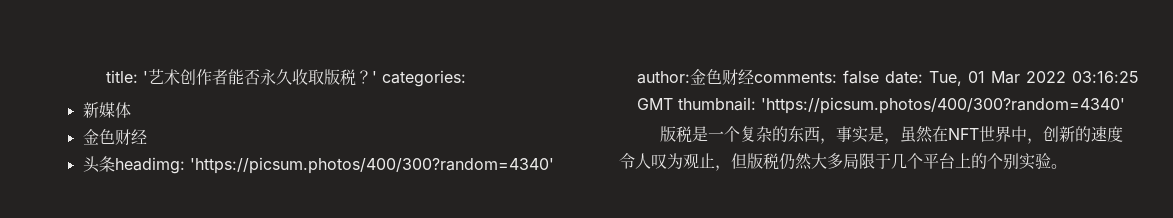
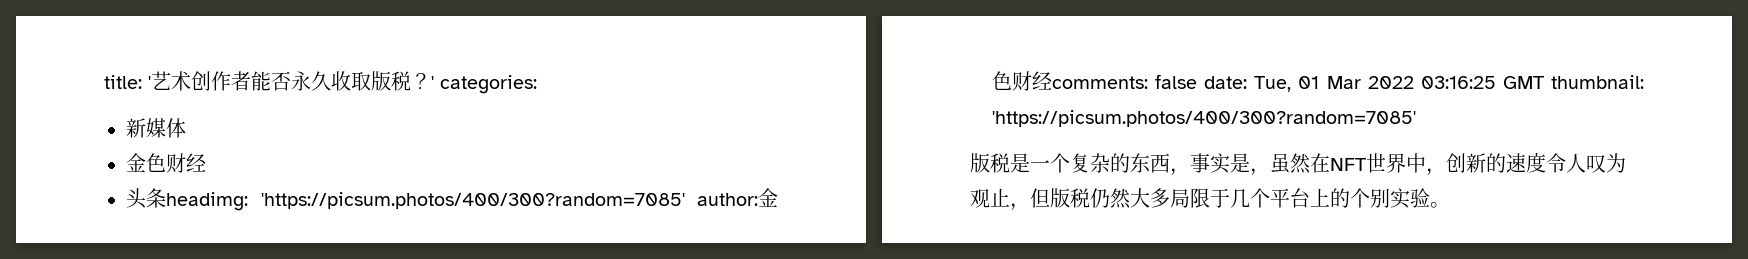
[189,157,554,174] 'https://picsum.photos/400/300?random=4340' -> [260,192,685,209] 'https://picsum.photos/400/300?random=7085'
[760,97,1125,114] 'https://picsum.photos/400/300?random=4340' -> [992,110,1416,127] 'https://picsum.photos/400/300?random=7085'

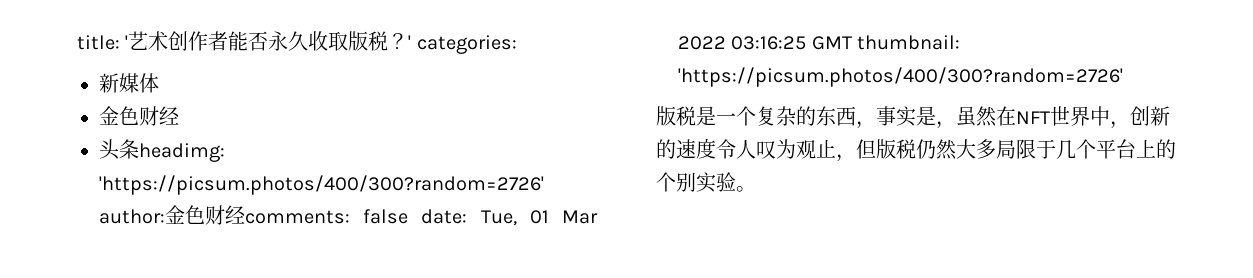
[260,192,685,209] 'https://picsum.photos/400/300?random=7085' -> [99,175,544,195] 'https://picsum.photos/400/300?random=2726'
[992,110,1416,127] 'https://picsum.photos/400/300?random=7085' -> [678,67,1123,87] 'https://picsum.photos/400/300?random=2726'

